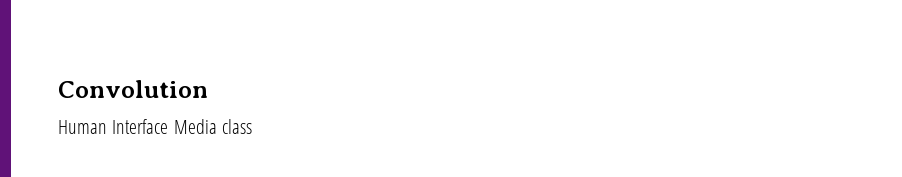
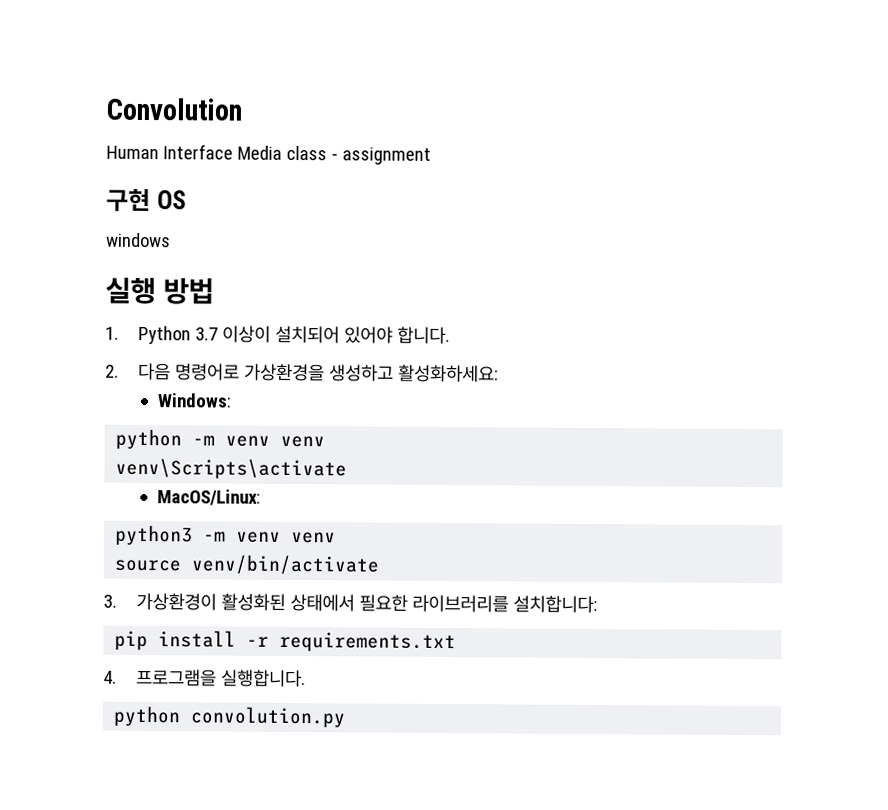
(252, 126) none -> [330,147,431,165] [106,188,186,213] [106,232,171,248] [105,276,214,305] [105,325,450,345] [105,362,499,383] [157,393,233,408] [115,428,326,450] [115,457,348,480] [157,489,262,506] [115,524,337,546] [114,554,380,575] [103,592,598,614] [114,630,457,653] [103,668,306,688] [113,705,346,728] - assignment // 구현 OS // windows // 실행 방법 // 1. Python 3.7 이상이 설치되어 있어야 합니다. // 2. 다음 명령어로 가상환경을 생성하고 활성화하세요: // Windows: // python -m venv venv // venv\Scripts\activate // MacOS/Linux: // python3 -m venv venv // source venv/bin/activate // 3. 가상환경이 활성화된 상태에서 필요한 라이브러리를 설치합니다: // pip install -r requirements.txt // 4. 프로그램을 실행합니다. // python convolution.py

